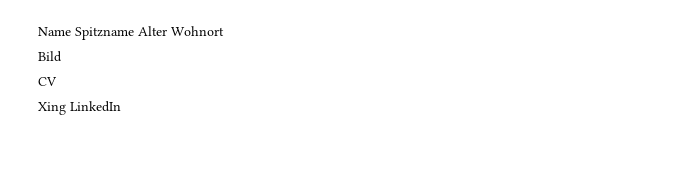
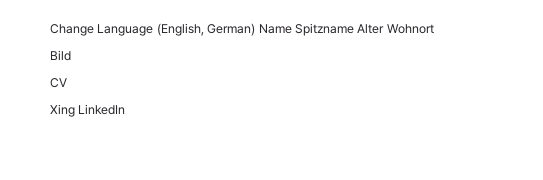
(38, 31) none -> [50,23,256,36] Change Language (English, German)

